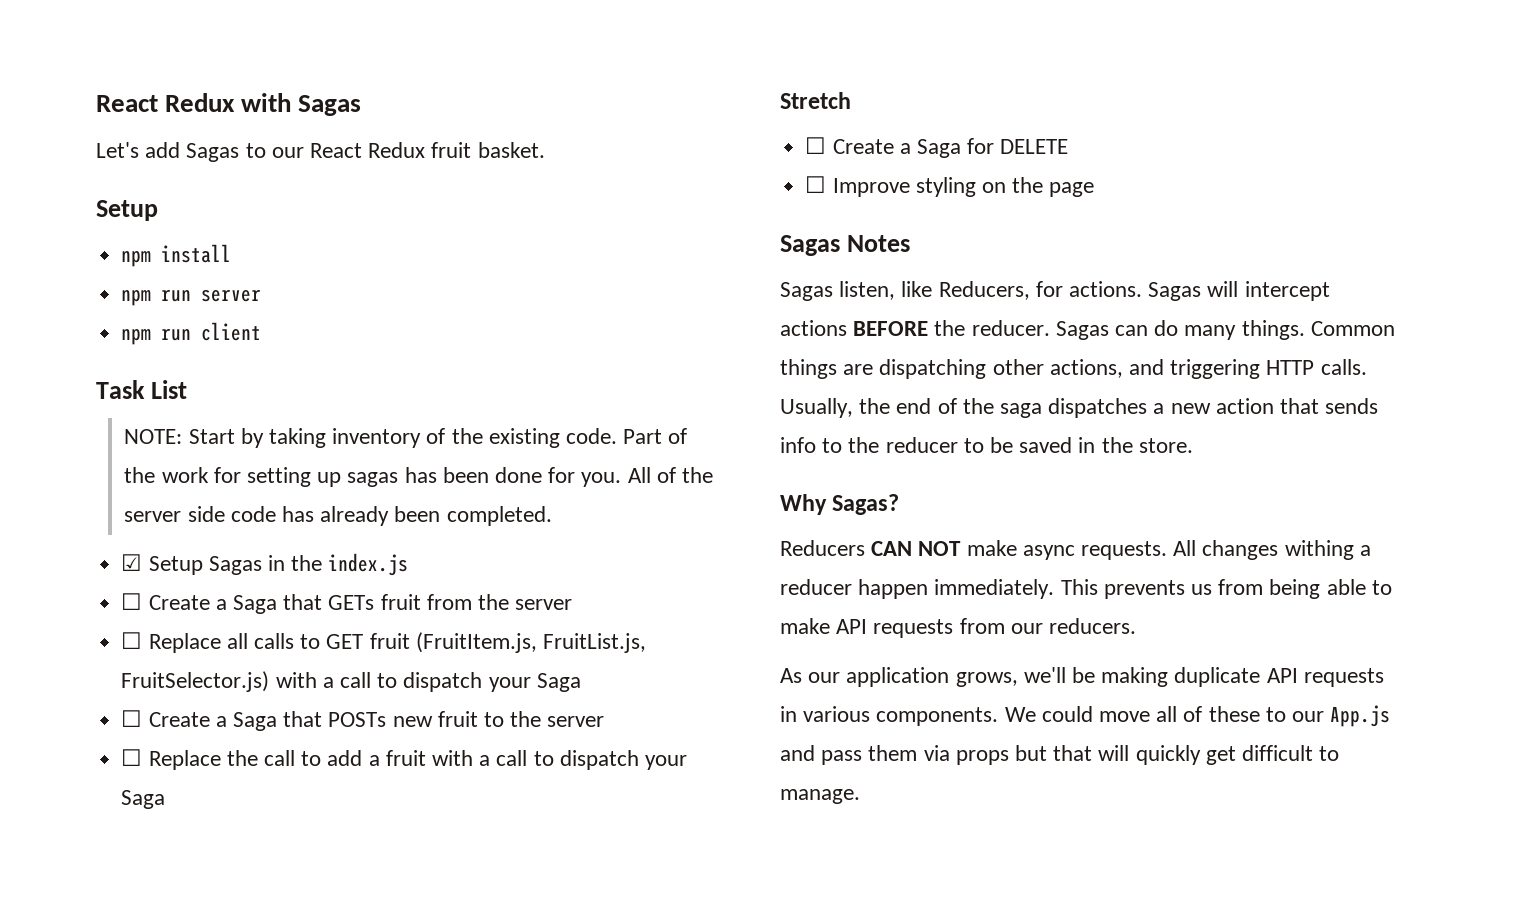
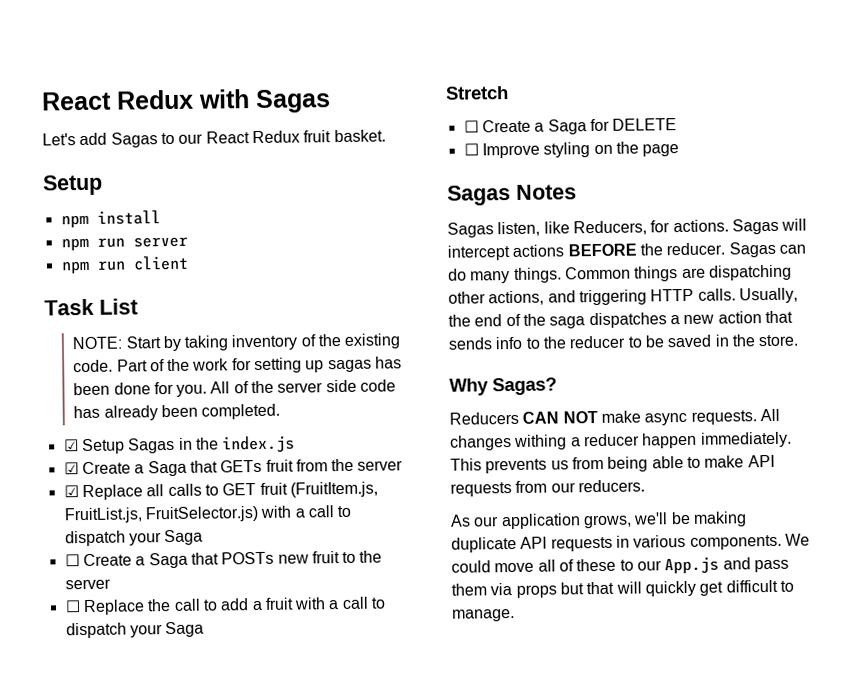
[121,593,143,610] ☐ -> [63,462,79,475] ☑
[121,632,143,649] ☐ -> [63,485,79,498] ☑

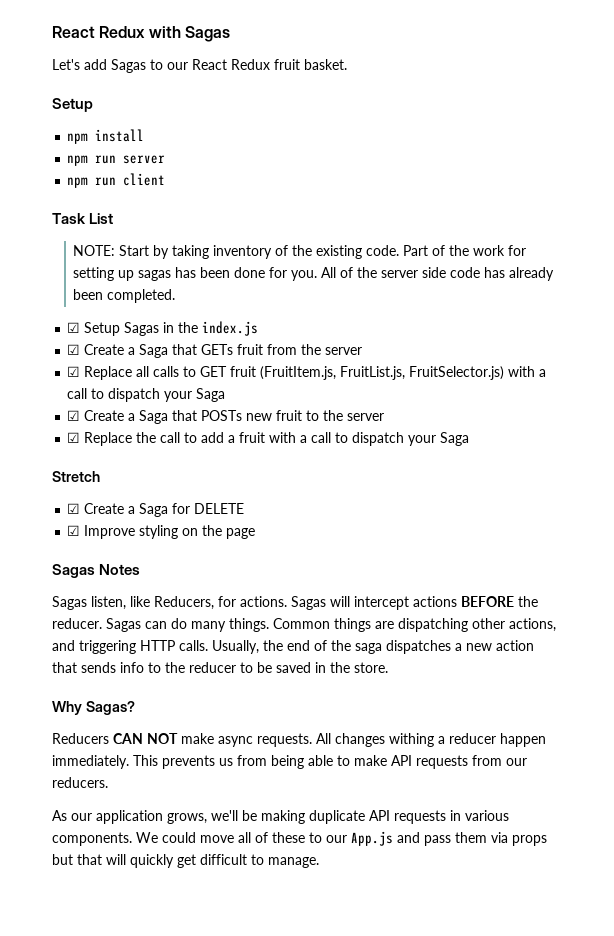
[64,554,80,567] ☐ -> [67,410,81,421] ☑
[64,600,81,613] ☐ -> [67,432,81,443] ☑
[463,120,479,133] ☐ -> [67,503,81,514] ☑
[463,143,479,156] ☐ -> [67,525,81,536] ☑

